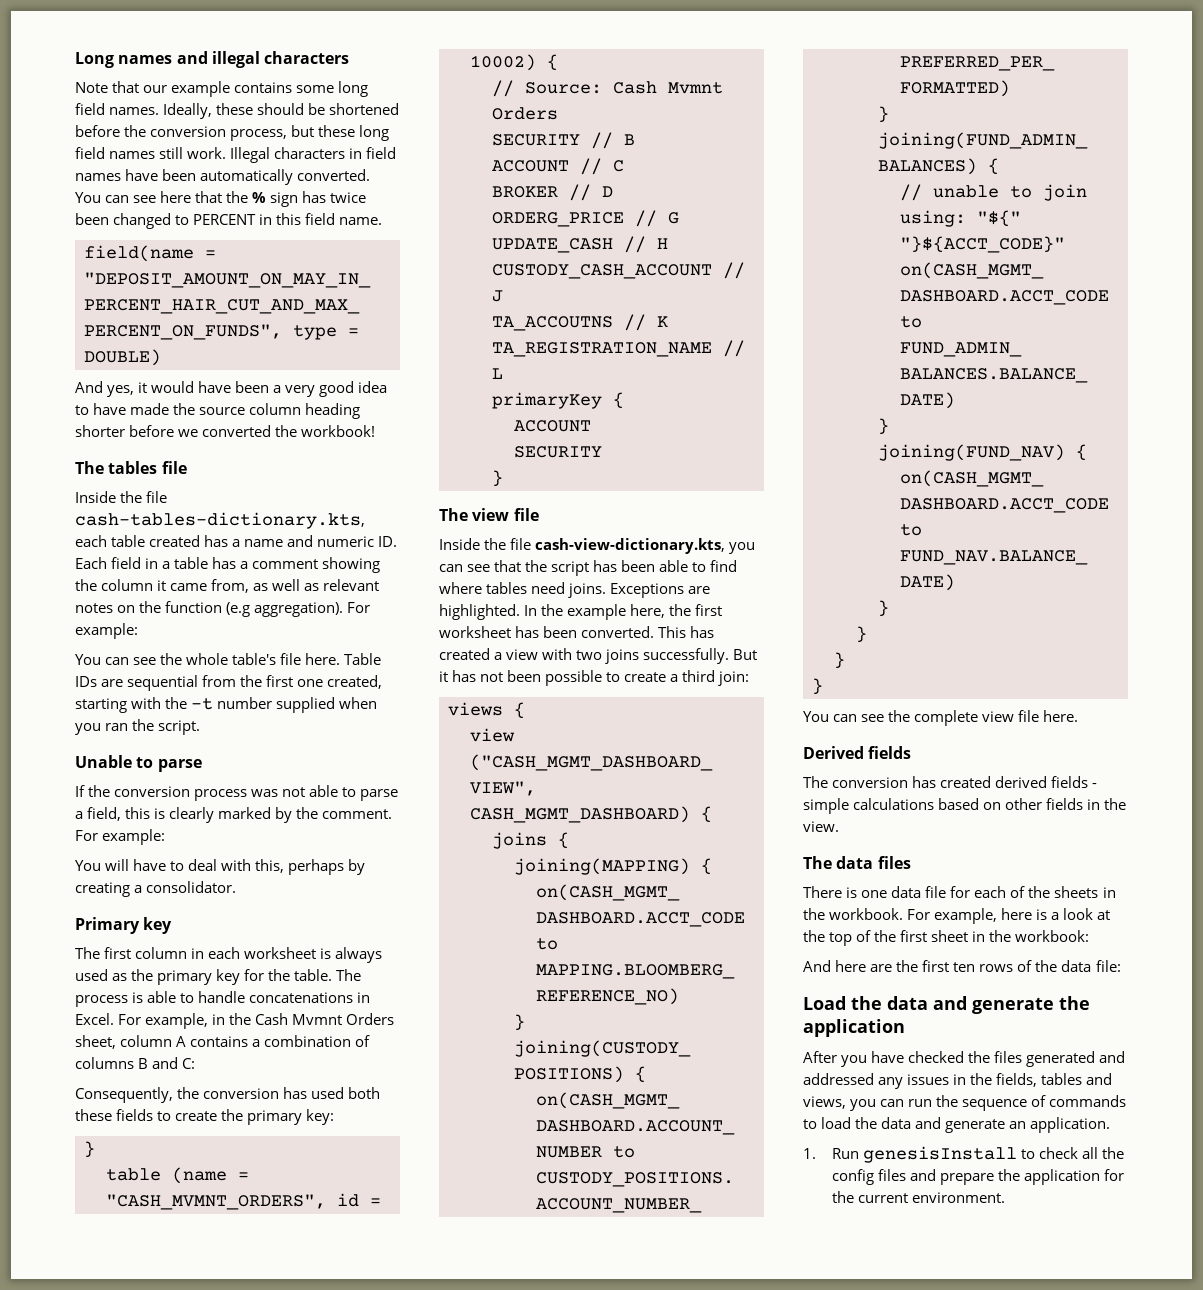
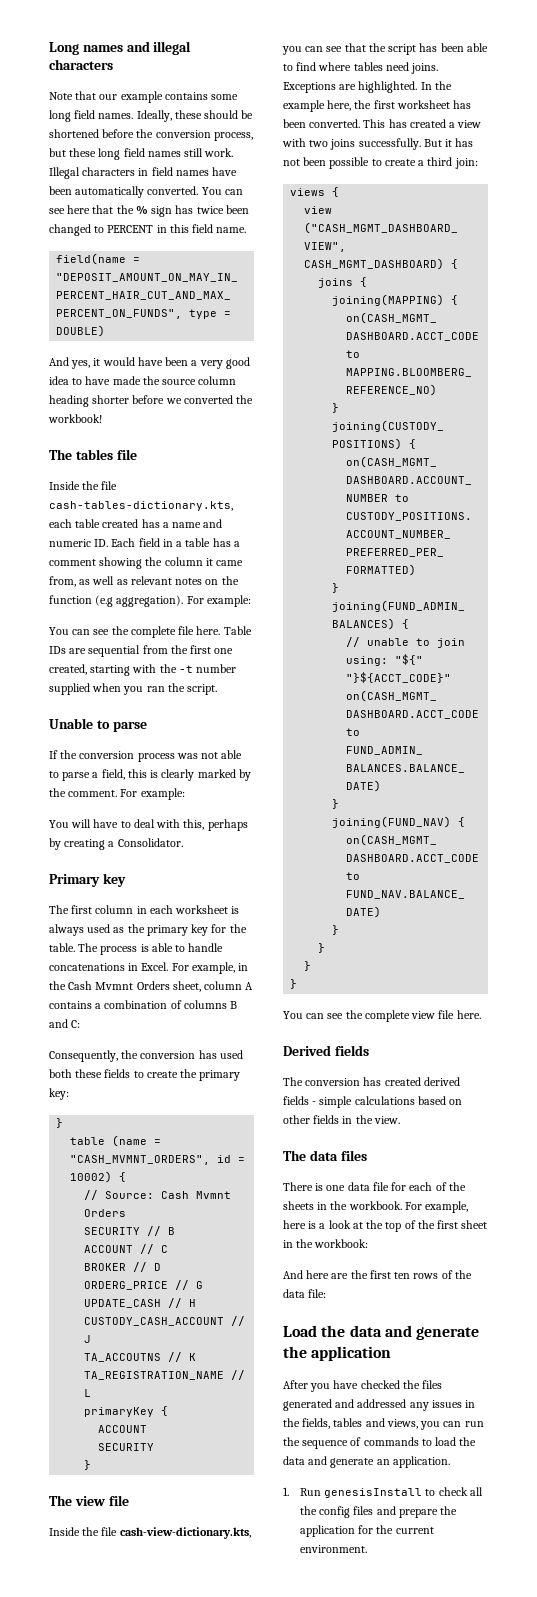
[186,653,277,665] whole table's -> [130,626,176,638] complete
[146,881,237,893] consolidator. -> [117,838,183,847] Consolidator.

